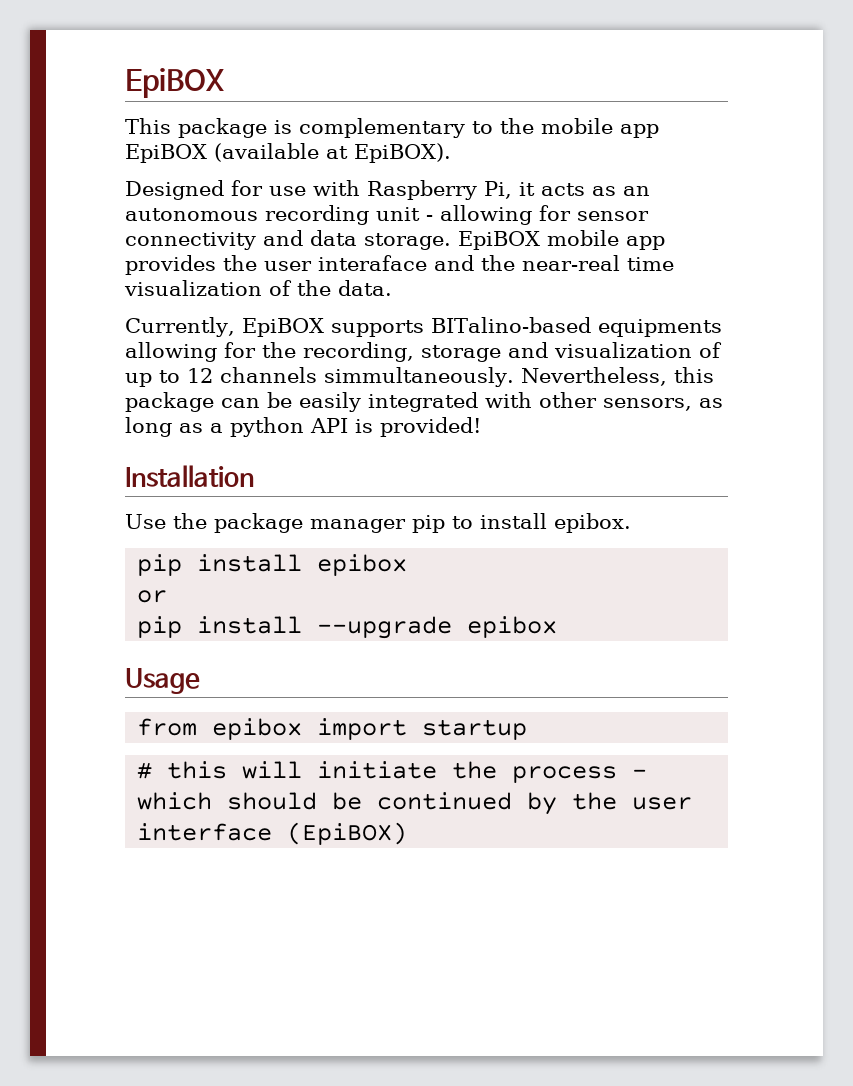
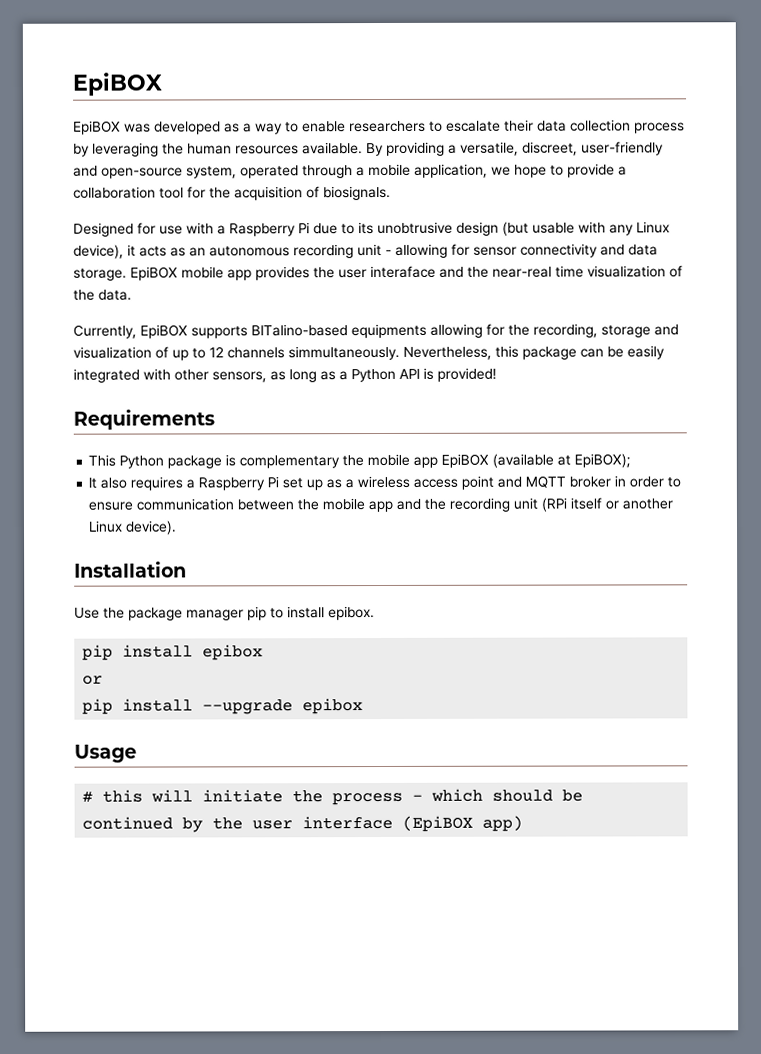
[125,118,659,138] [125,143,451,163] [125,180,512,200] This package is complementary to the mobile app EpiBOX (available at EpiBOX). // Designed for use with Raspberry Pi, -> [73,119,685,135] [73,141,664,157] [73,163,627,179] [73,185,391,201] [73,221,670,237] [73,244,124,259] EpiBOX was developed as a way to enable researchers to escalate their data collection process by leveraging the human resources available. By providing a versatile, discreet, user-friendly and open-source system, operated through a mobile application, we hope to provide a collaboration tool for the acquisition of biosignals. // Designed for use with a Raspberry Pi due to its unobtrusive design (but usable with any Linux device),
[230,417,304,437] python -> [351,368,396,383] Python
(481, 427) none -> [73,409,215,430] [88,453,632,469] [88,475,682,491] [88,497,674,513] [88,520,178,535] // Requirements // This Python package is complementary the mobile app EpiBOX (available at EpiBOX); // It also requires a Raspberry Pi set up as a wireless access point and MQTT broker in order to ensure communication between the mobile app and the recording unit (RPi itself or another Linux device).
[137,718,528,740] // from epibox import startup -> (137, 753) none
[287,822,408,845] (EpiBOX) -> [402,815,524,832] (EpiBOX app)

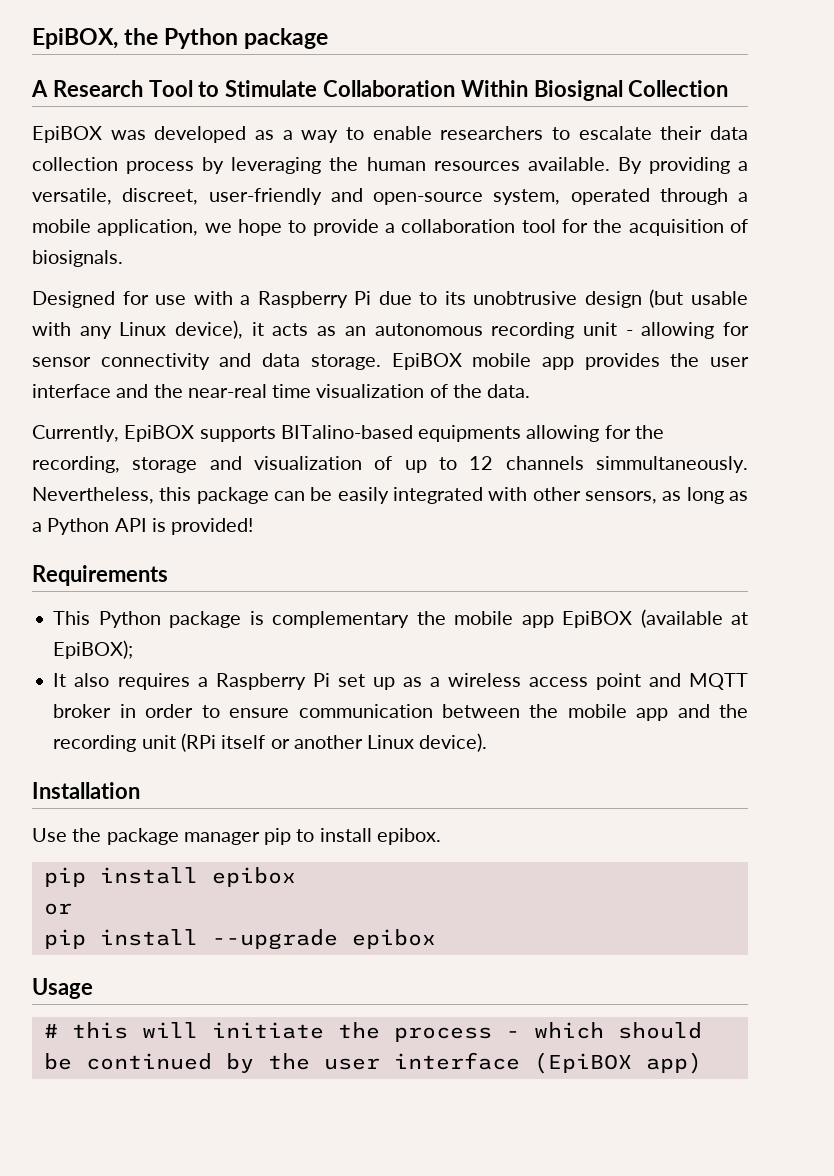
[72,72,163,96] EpiBOX -> [32,28,329,49] [31,80,729,101] EpiBOX, the Python package // A Research Tool to Stimulate Collaboration Within Biosignal Collection
[370,265,436,279] interaface -> [32,384,111,398] interface

